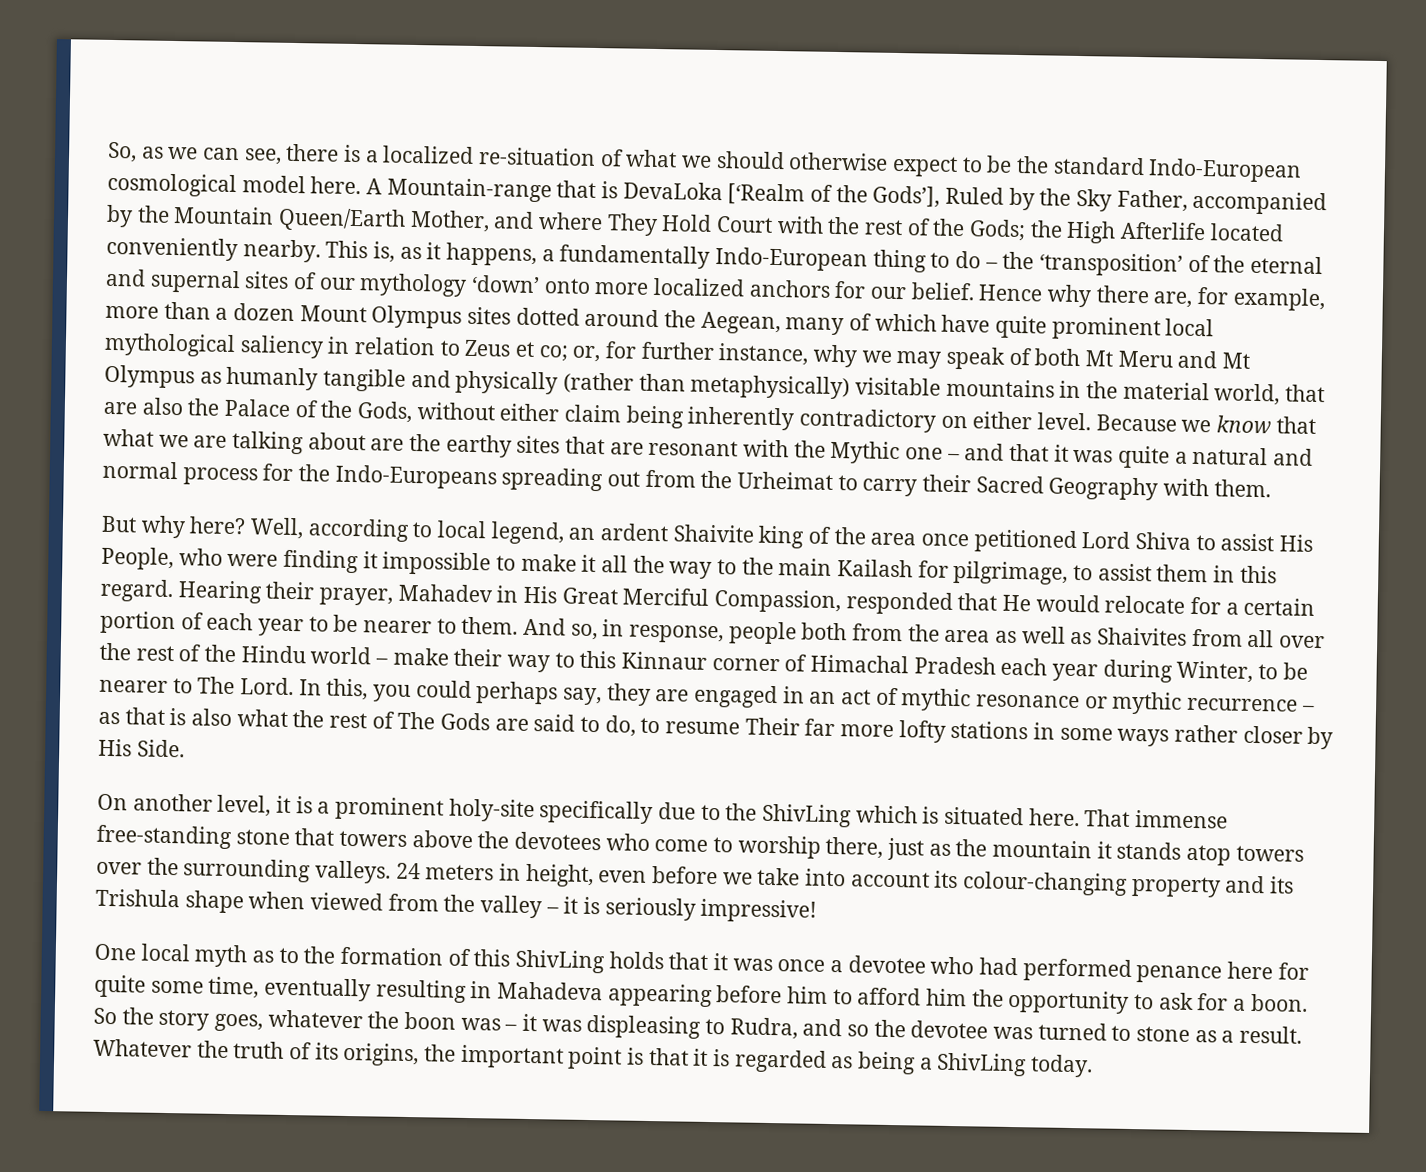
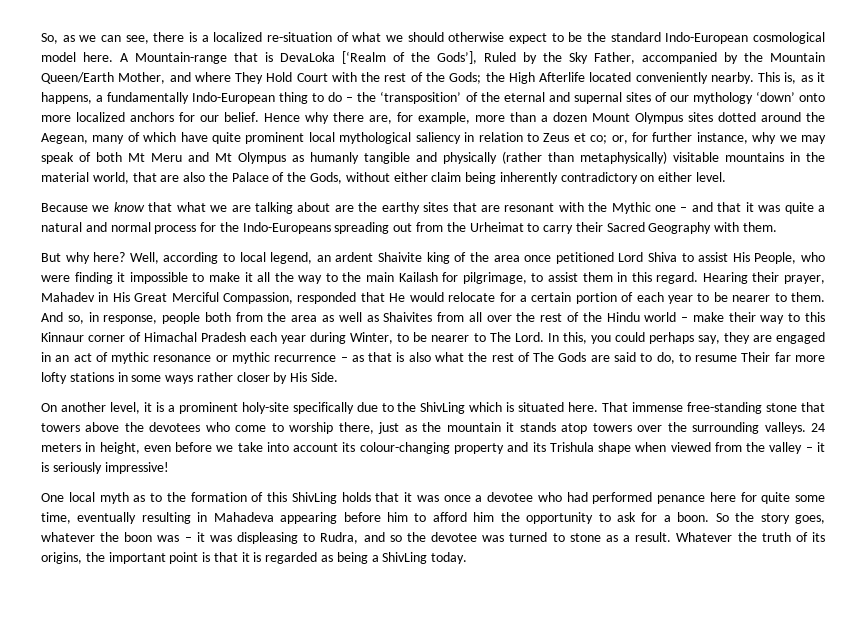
(1092, 421) none -> (727, 177) //

